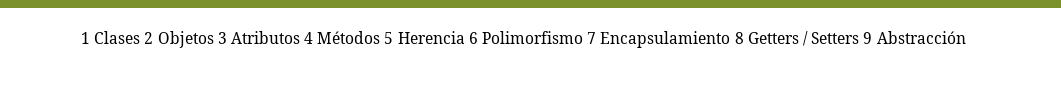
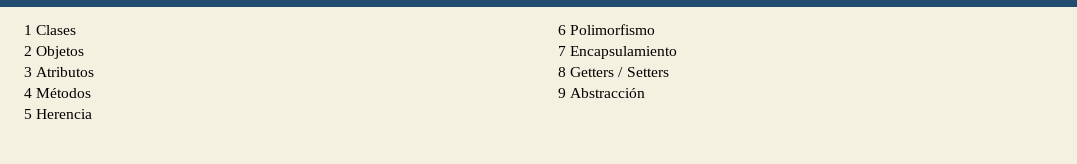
(141, 37) none -> (77, 30) //
(214, 39) none -> (85, 52) //
(300, 37) none -> (95, 72) //
(381, 37) none -> (92, 93) //
(465, 37) none -> (93, 114) //
(584, 37) none -> (656, 29) //
(731, 39) none -> (678, 52) //
(860, 38) none -> (669, 72) //

